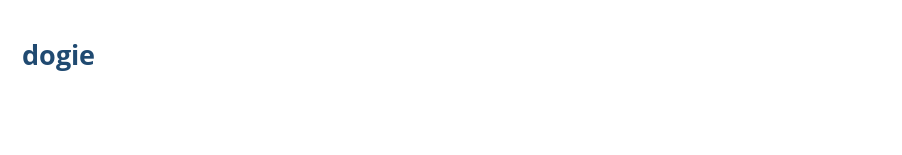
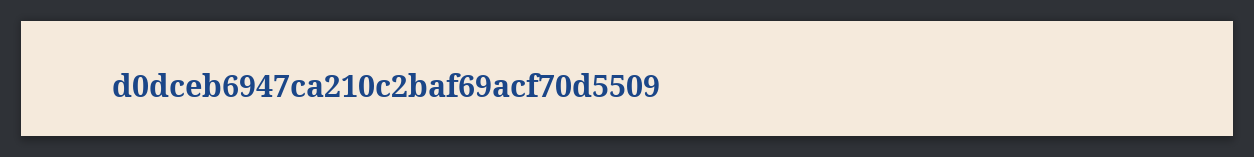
[22,44,95,71] dogie -> [112,73,660,97] d0dceb6947ca210c2baf69acf70d5509

